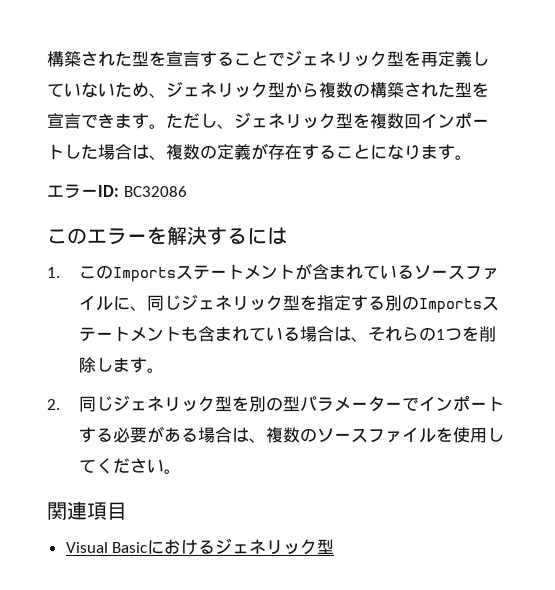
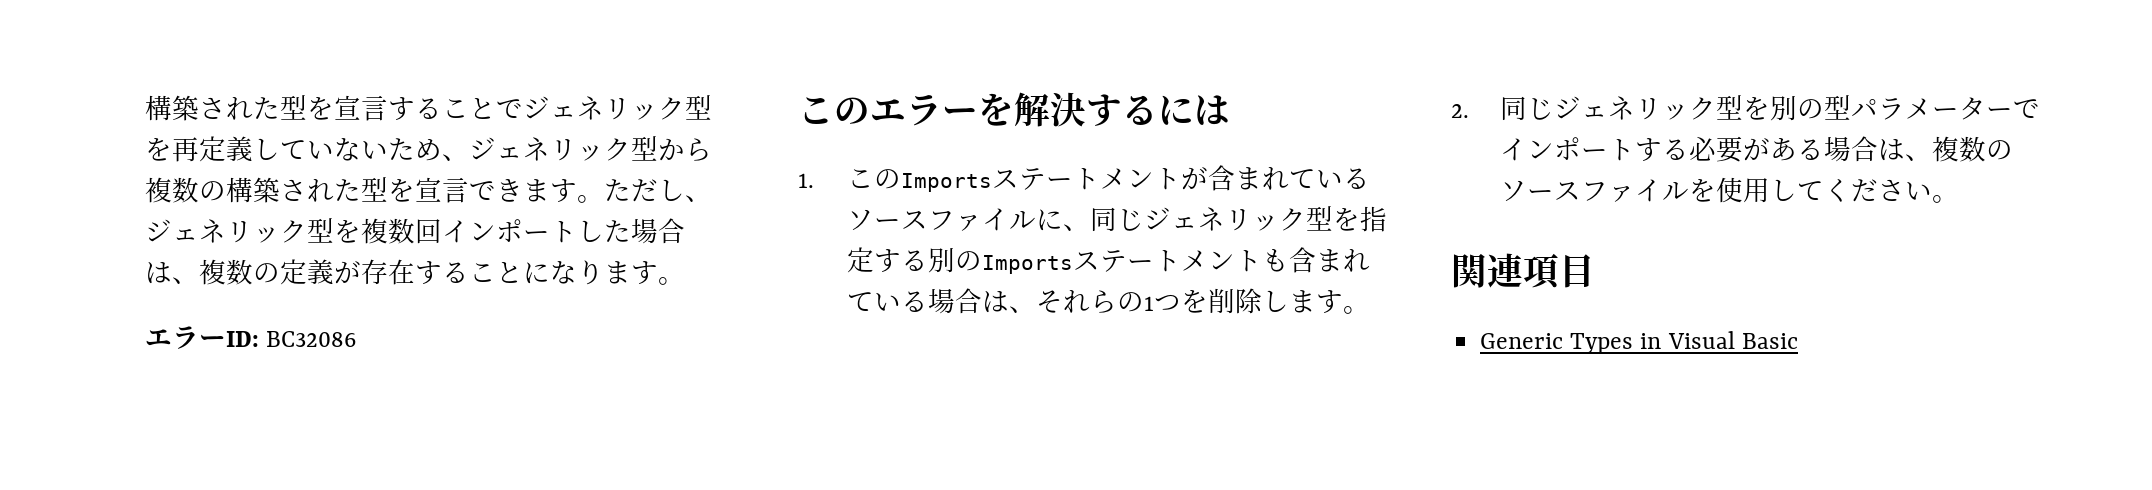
[65,538,335,555] Visual Basicにおけるジェネリック型 -> [1480,331,1798,354] Generic Types in Visual Basic

